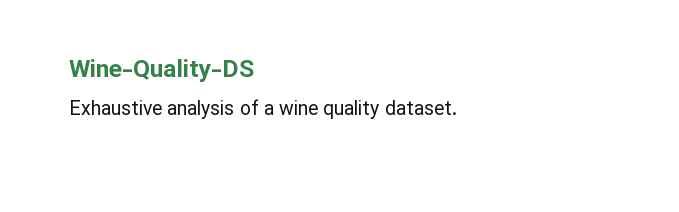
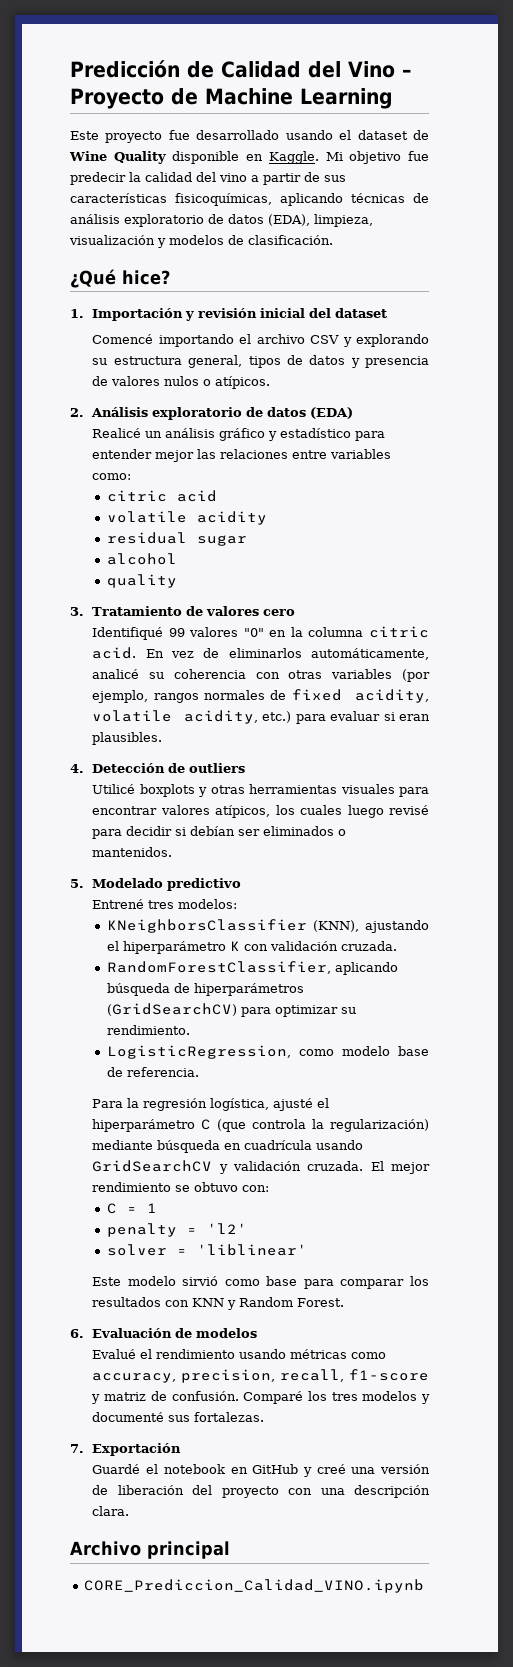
[69,59,254,82] [69,99,457,119] Wine-Quality-DS // Exhaustive analysis of a wine quality dataset. -> [70,60,411,78] [70,88,393,109] [70,130,429,143] [69,151,430,164] [70,172,346,185] [70,193,429,206] [70,214,373,227] [69,235,333,248] [70,269,170,288] [70,308,388,321] [92,334,429,347] [92,355,429,368] [92,376,271,389] [70,407,354,420] [92,428,386,441] [92,449,392,462] [92,473,132,480] [106,490,217,502] [106,511,267,525] [106,532,247,546] [106,553,177,565] [106,574,177,588] [70,606,296,616] [92,626,429,640] [92,647,429,660] [92,669,430,682] [92,689,429,703] [92,710,430,724] [92,732,163,745] [70,763,246,773] [92,784,429,797] [92,805,429,818] [92,826,347,839] [92,847,173,857] [70,878,242,891] [92,899,238,909] [106,919,429,933] [106,941,397,954] [106,961,398,975] [106,983,304,996] [106,1003,356,1017] [106,1025,190,1035] [106,1045,429,1059] [106,1067,199,1077] [92,1098,330,1111] [92,1119,430,1132] [92,1140,364,1153] [92,1160,430,1174] [92,1182,270,1192] [106,1203,157,1214] [106,1223,247,1237] [106,1244,307,1256] [92,1276,429,1289] [92,1297,345,1310] [70,1328,258,1338] [92,1349,387,1359] [92,1369,429,1383] [91,1391,430,1404] [92,1412,265,1422] [70,1443,182,1456] [92,1464,430,1477] [92,1485,430,1498] [92,1506,130,1516] [70,1541,230,1559] [84,1579,425,1593] Predicción de Calidad del Vino – Proyecto de Machine Learning // Este proyecto fue desarrollado usando el dataset de Wine Quality disponible en Kaggle. Mi objetivo fue predecir la calidad del vino a partir de sus características fisicoquímicas, aplicando técnicas de análisis exploratorio de datos (EDA), limpieza, visualización y modelos de clasificación. // ¿Qué hice? // 1. Importación y revisión inicial del dataset // Comencé importando el archivo CSV y explorando su estructura general, tipos de datos y presencia de valores nulos o atípicos. // 2. Análisis exploratorio de datos (EDA) // Realicé un análisis gráfico y estadístico para entender mejor las relaciones entre variables como: // citric acid // volatile acidity // residual sugar // alcohol // quality // 3. Tratamiento de valores cero // Identifiqué 99 valores "0" en la columna citric acid. En vez de eliminarlos automáticamente, analicé su coherencia con otras variables (por ejemplo, rangos normales de fixed acidity, volatile acidity, etc.) para evaluar si eran plausibles. // 4. Detección de outliers // Utilicé boxplots y otras herramientas visuales para encontrar valores atípicos, los cuales luego revisé para decidir si debían ser eliminados o mantenidos. // 5. Modelado predictivo // Entrené tres modelos: // KNeighborsClassifier (KNN), ajustando el hiperparámetro K con validación cruzada. // RandomForestClassifier, aplicando búsqueda de hiperparámetros (GridSearchCV) para optimizar su rendimiento. // LogisticRegression, como modelo base de referencia. // Para la regresión logística, ajusté el hiperparámetro C (que controla la regularización) mediante búsqueda en cuadrícula usando GridSearchCV y validación cruzada. El mejor rendimiento se obtuvo con: // C = 1 // penalty = 'l2' // solver = 'liblinear' // Este modelo sirvió como base para comparar los resultados con KNN y Random Forest. // 6. Evaluación de modelos // Evalué el rendimiento usando métricas como accuracy, precision, recall, f1-score y matriz de confusión. Comparé los tres modelos y documenté sus fortalezas. // 7. Exportación // Guardé el notebook en GitHub y creé una versión de liberación del proyecto con una descripción clara. // Archivo principal // CORE_Prediccion_Calidad_VINO.ipynb

